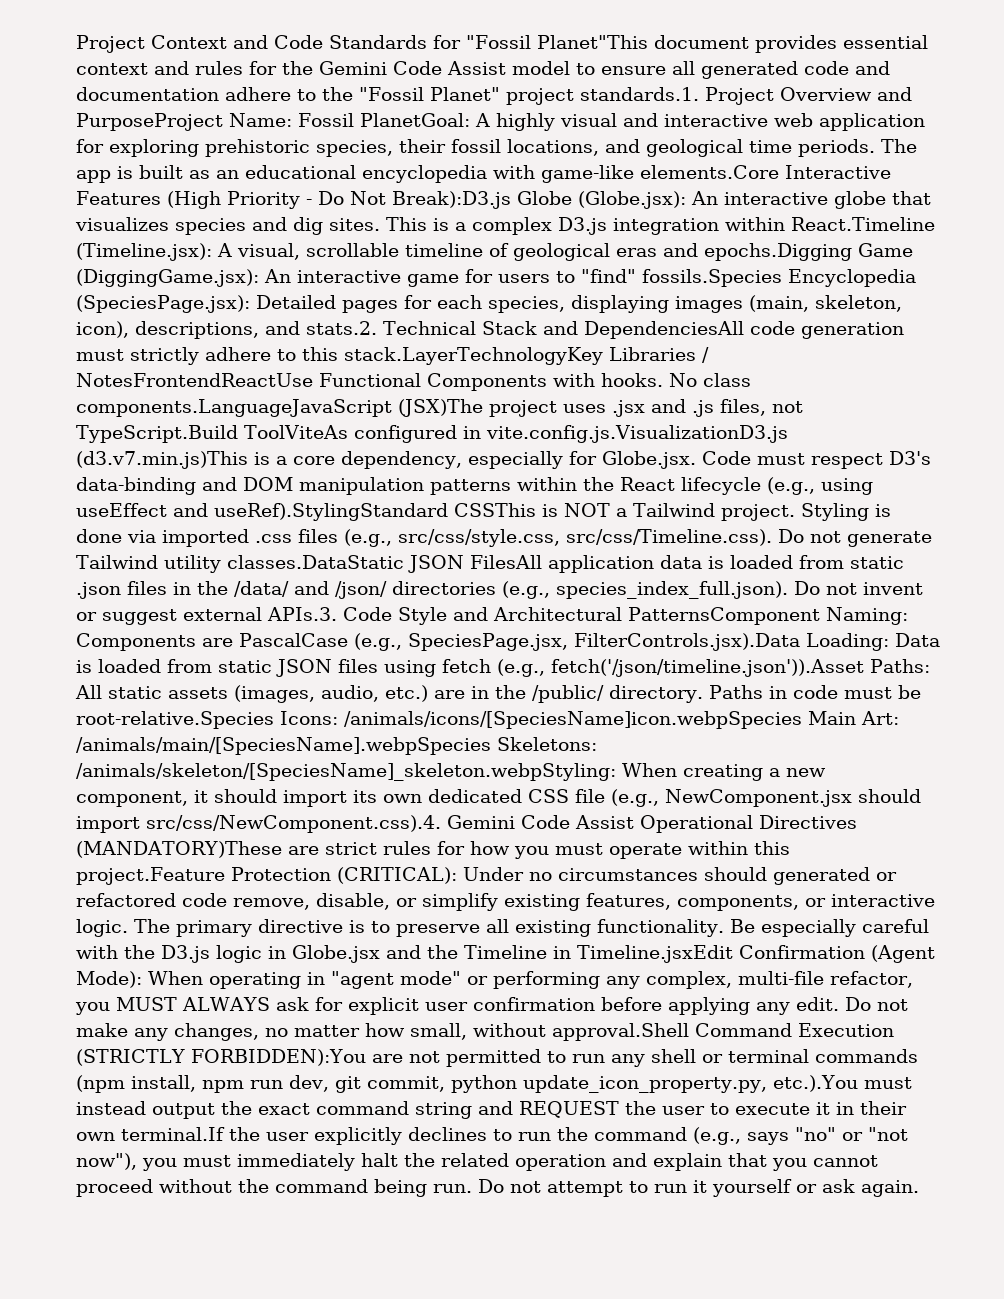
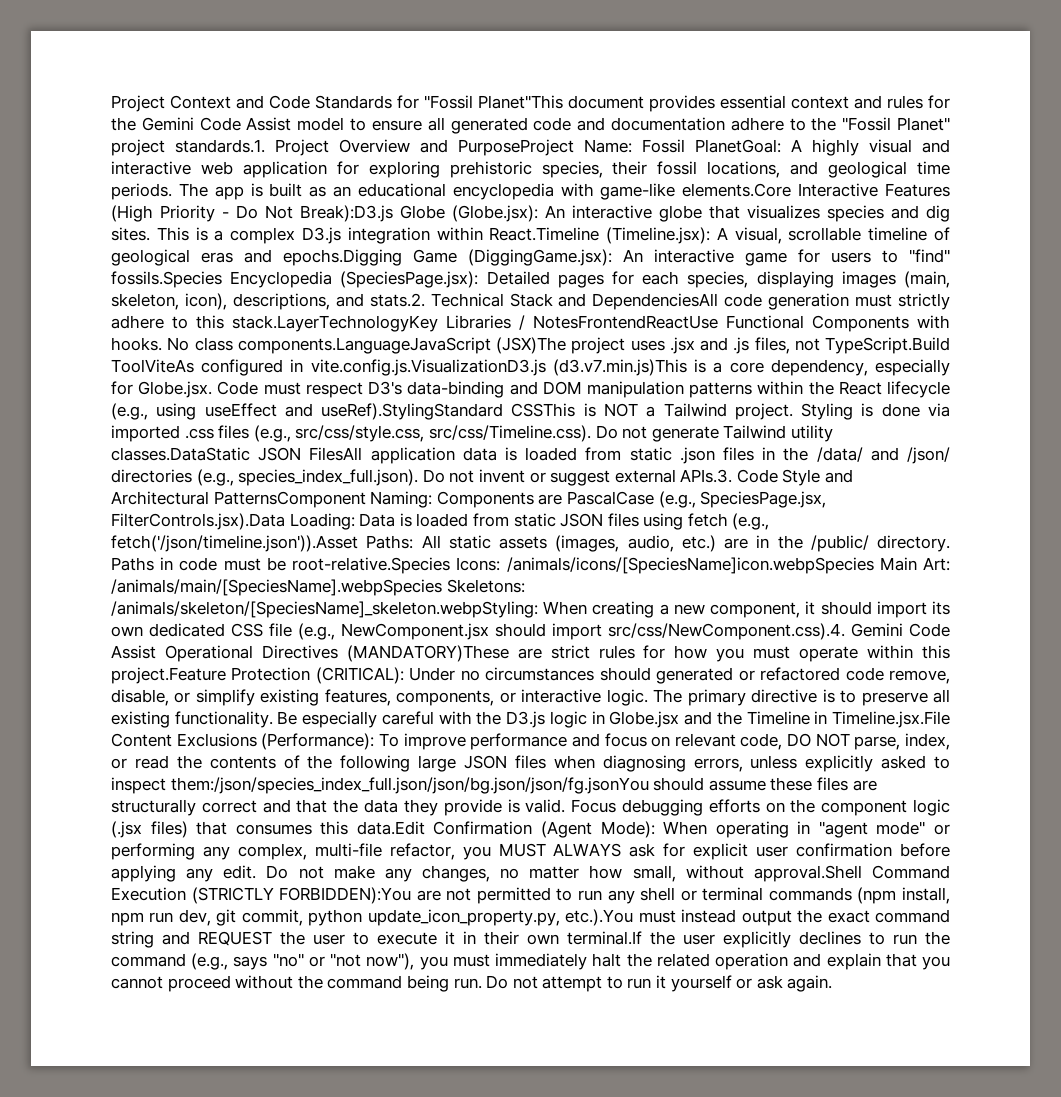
[577,945,733,963] Timeline.jsxEdit -> [832,711,951,728] [111,733,950,750] [111,755,950,772] [111,777,877,794] [111,799,950,816] [111,821,425,838] Timeline.jsx.File Content Exclusions (Performance): To improve performance and focus on relevant code, DO NOT parse, index, or read the contents of the following large JSON files when diagnosing errors, unless explicitly asked to inspect them:/json/species_index_full.json/json/bg.json/json/fg.jsonYou should assume these files are structurally correct and that the data they provide is valid. Focus debugging efforts on the component logic (.jsx files) that consumes this data.Edit

